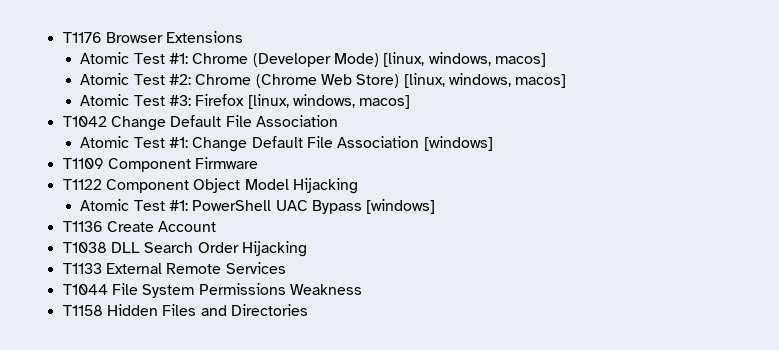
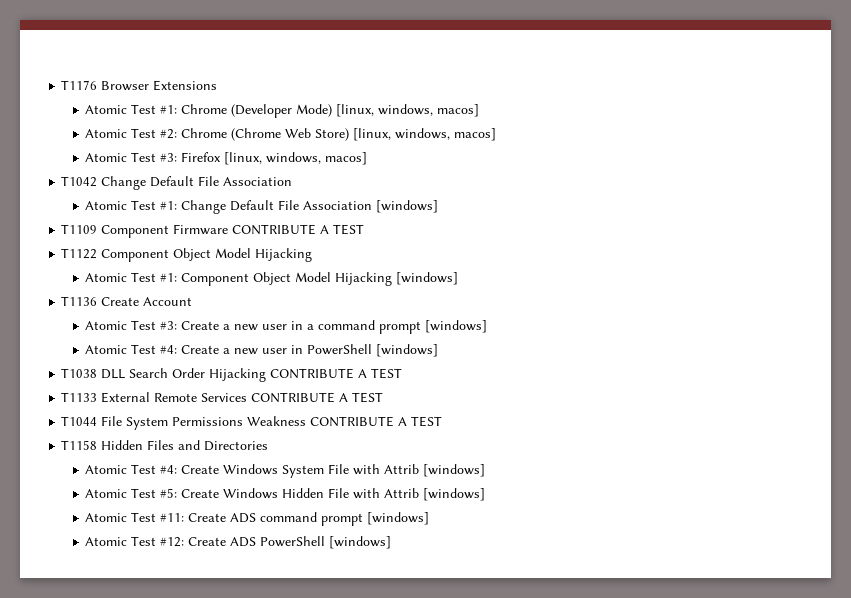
(259, 163) none -> [232,224,365,235] CONTRIBUTE A TEST
[192,200,362,214] PowerShell UAC Bypass -> [181,272,393,286] Component Object Model Hijacking
(217, 226) none -> [85,320,488,334] [85,344,439,357] // Atomic Test #3: Create a new user in a command prompt [windows] // Atomic Test #4: Create a new user in PowerShell [windows]
(307, 249) none -> [270,368,403,379] CONTRIBUTE A TEST
(286, 268) none -> [251,392,384,403] CONTRIBUTE A TEST
(362, 289) none -> [310,416,443,427] CONTRIBUTE A TEST
(308, 310) none -> [85,464,486,478] [85,488,486,501] [85,512,430,526] [85,536,392,549] // Atomic Test #4: Create Windows System File with Attrib [windows] // Atomic Test #5: Create Windows Hidden File with Attrib [windows] // Atomic Test #11: Create ADS command prompt [windows] // Atomic Test #12: Create ADS PowerShell [windows]

